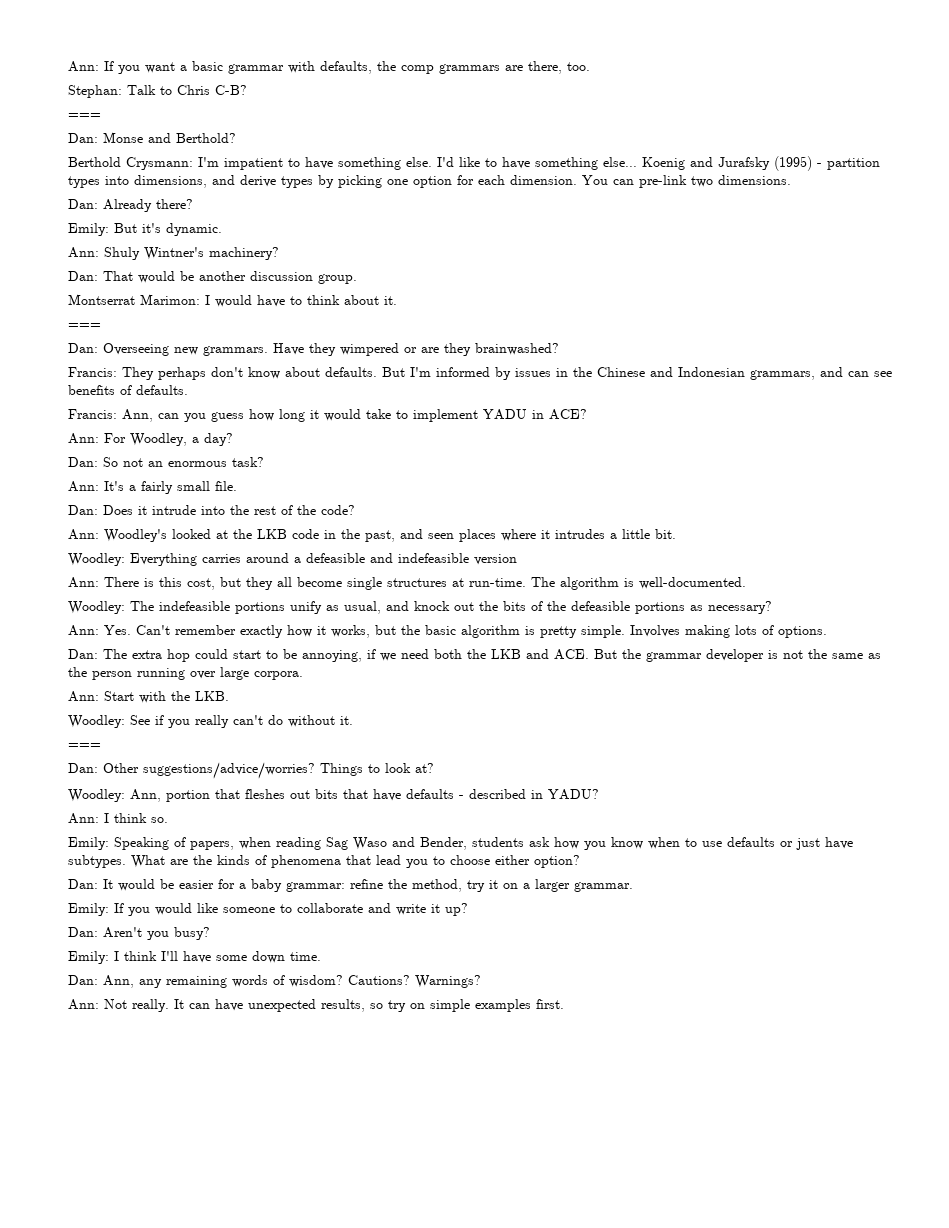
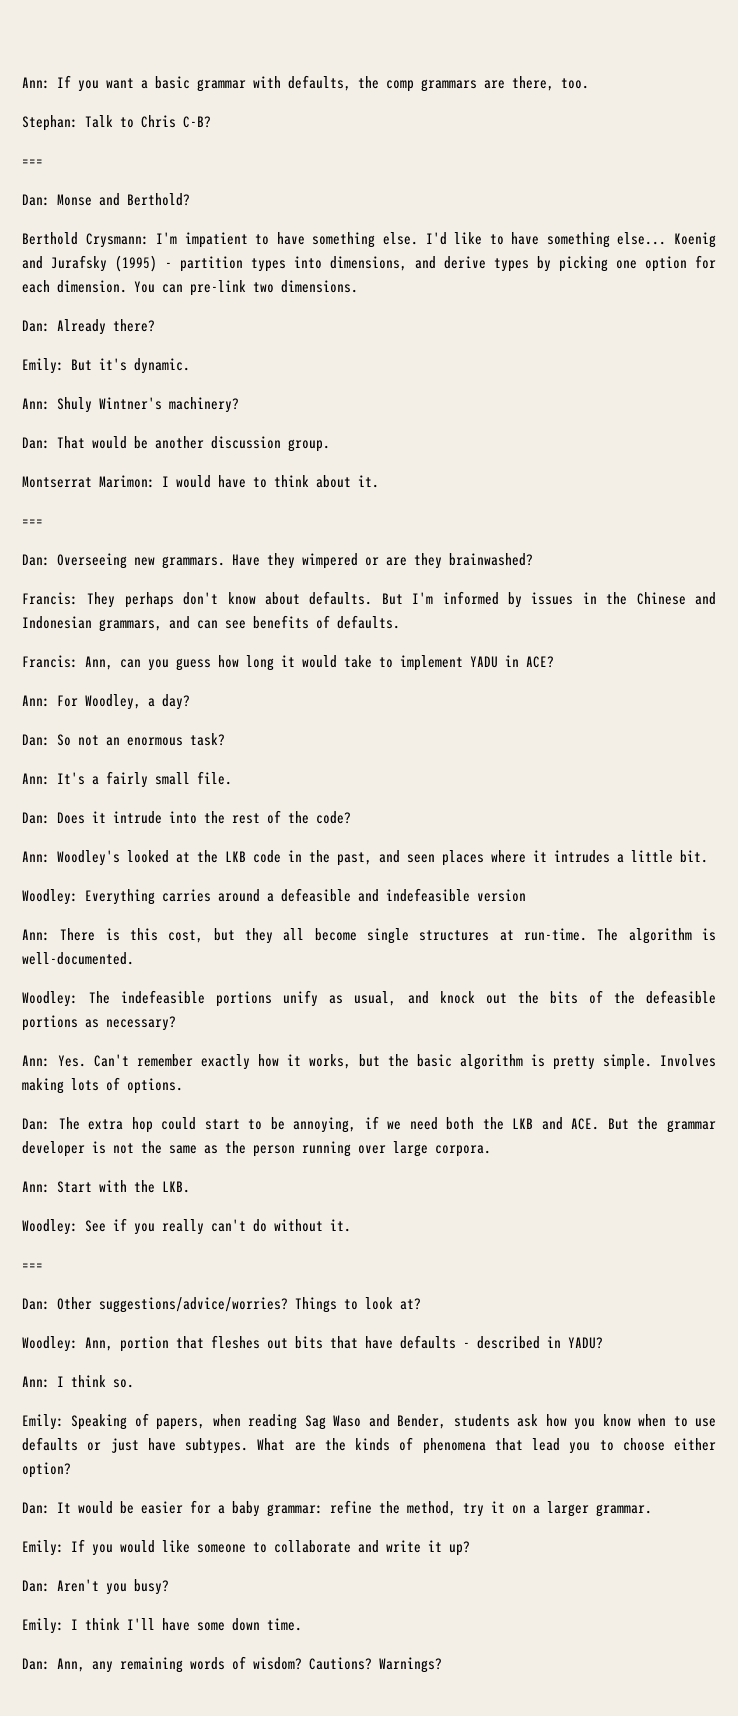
[68,999,564,1012] // Ann: Not really. It can have unexpected results, so try on simple examples first. -> (442, 1665) none

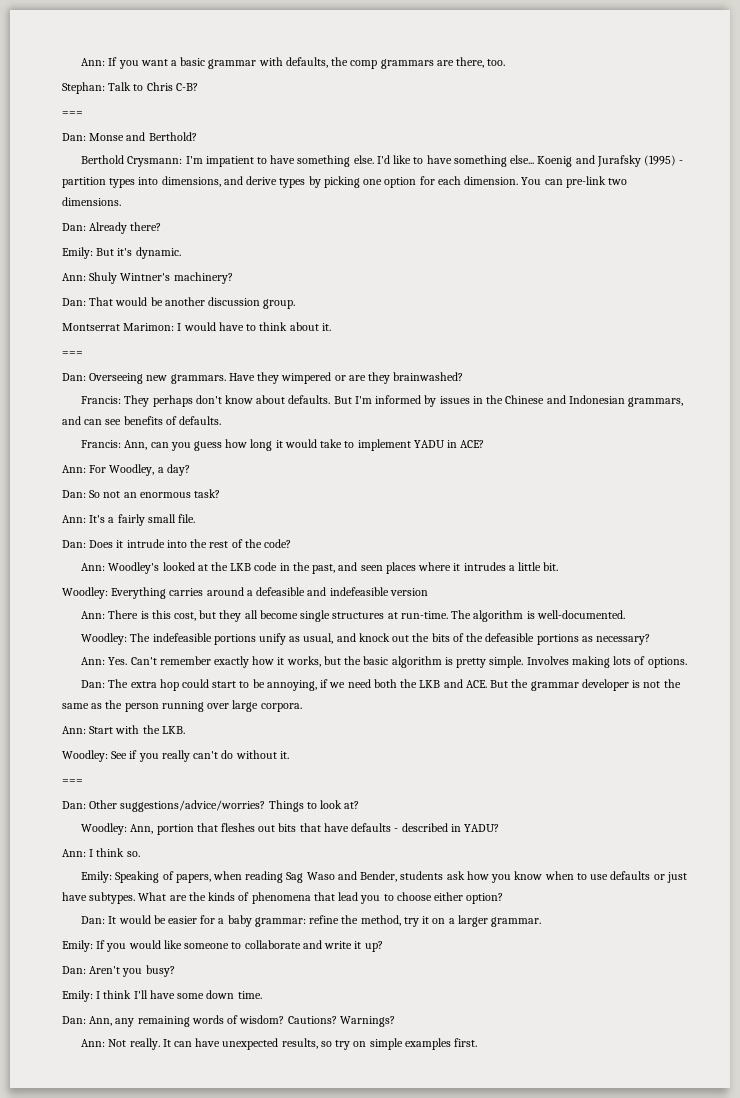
(442, 1665) none -> [81,1038,478,1050] // Ann: Not really. It can have unexpected results, so try on simple examples first.

